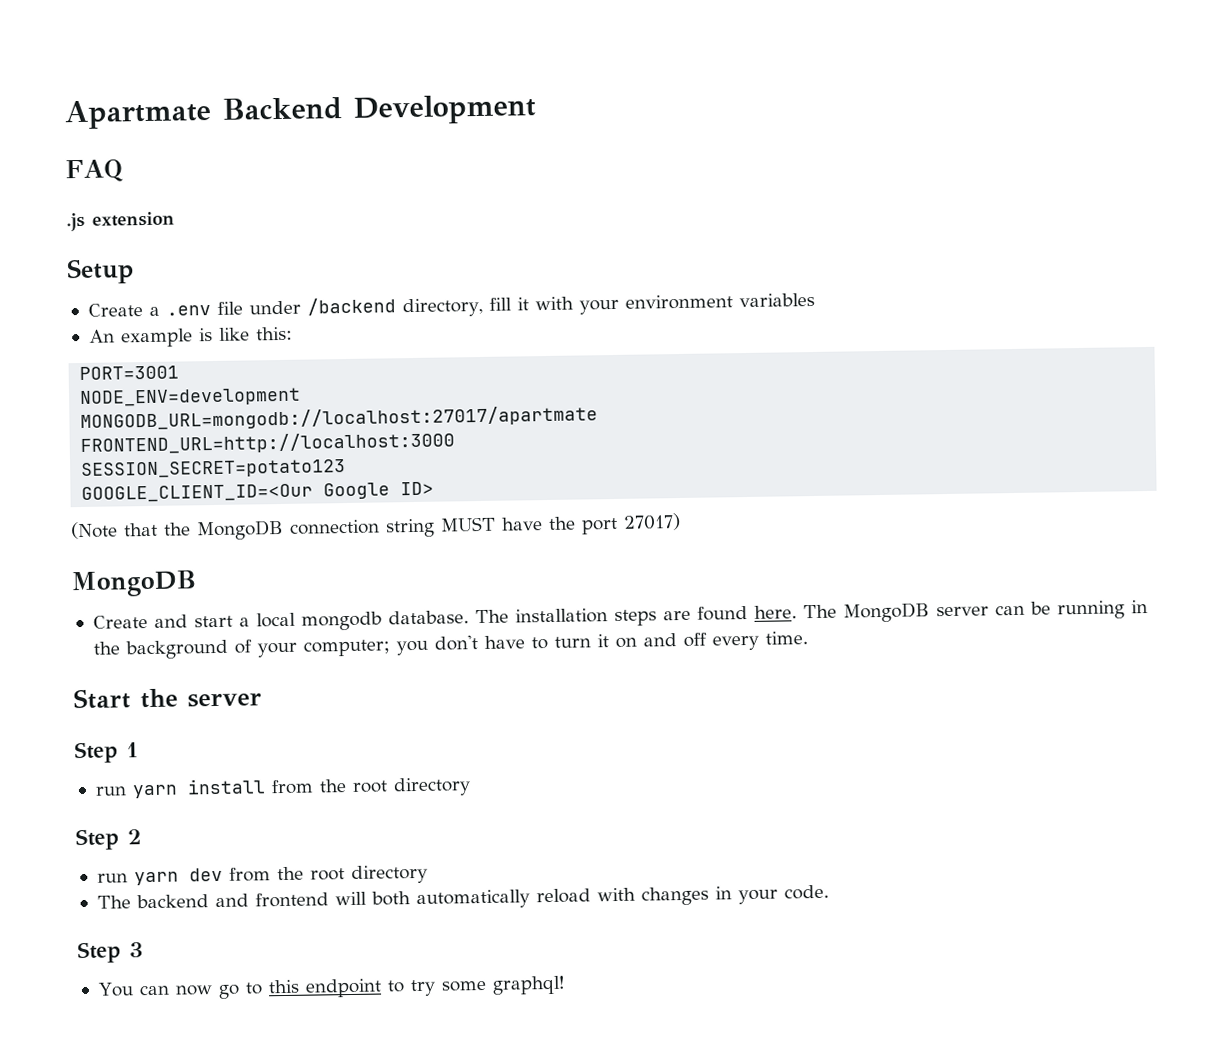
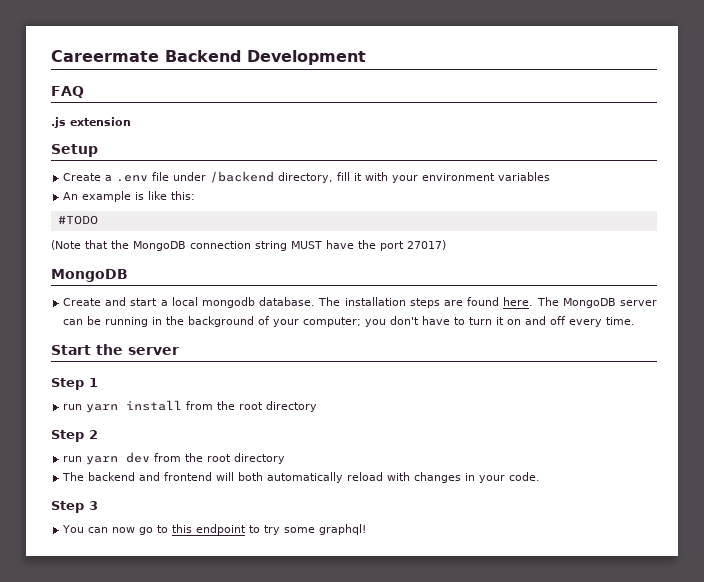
[64,99,212,130] Apartmate -> [51,50,159,62] Careermate
[79,365,180,381] [79,387,302,407] [80,405,599,431] [80,431,456,455] [81,459,347,479] [81,481,435,503] PORT=3001 // NODE_ENV=development // MONGODB_URL=mongodb://localhost:27017/apartmate // FRONTEND_URL=http://localhost:3000 // SESSION_SECRET=potato123 // GOOGLE_CLIENT_ID=<Our Google ID> -> [57,215,98,225] #TODO

